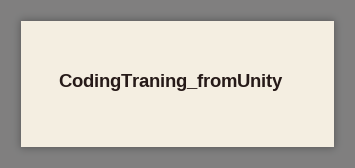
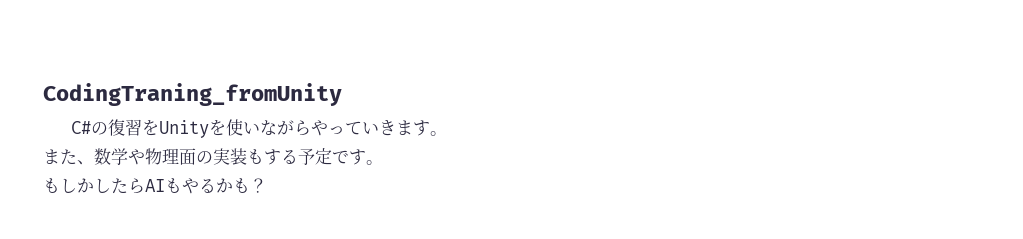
(283, 82) none -> [70,119,447,138] [43,148,383,165] [43,178,267,194] // C#の復習をUnityを使いながらやっていきます。 // また、数学や物理面の実装もする予定です。 // もしかしたらAIもやるかも？

